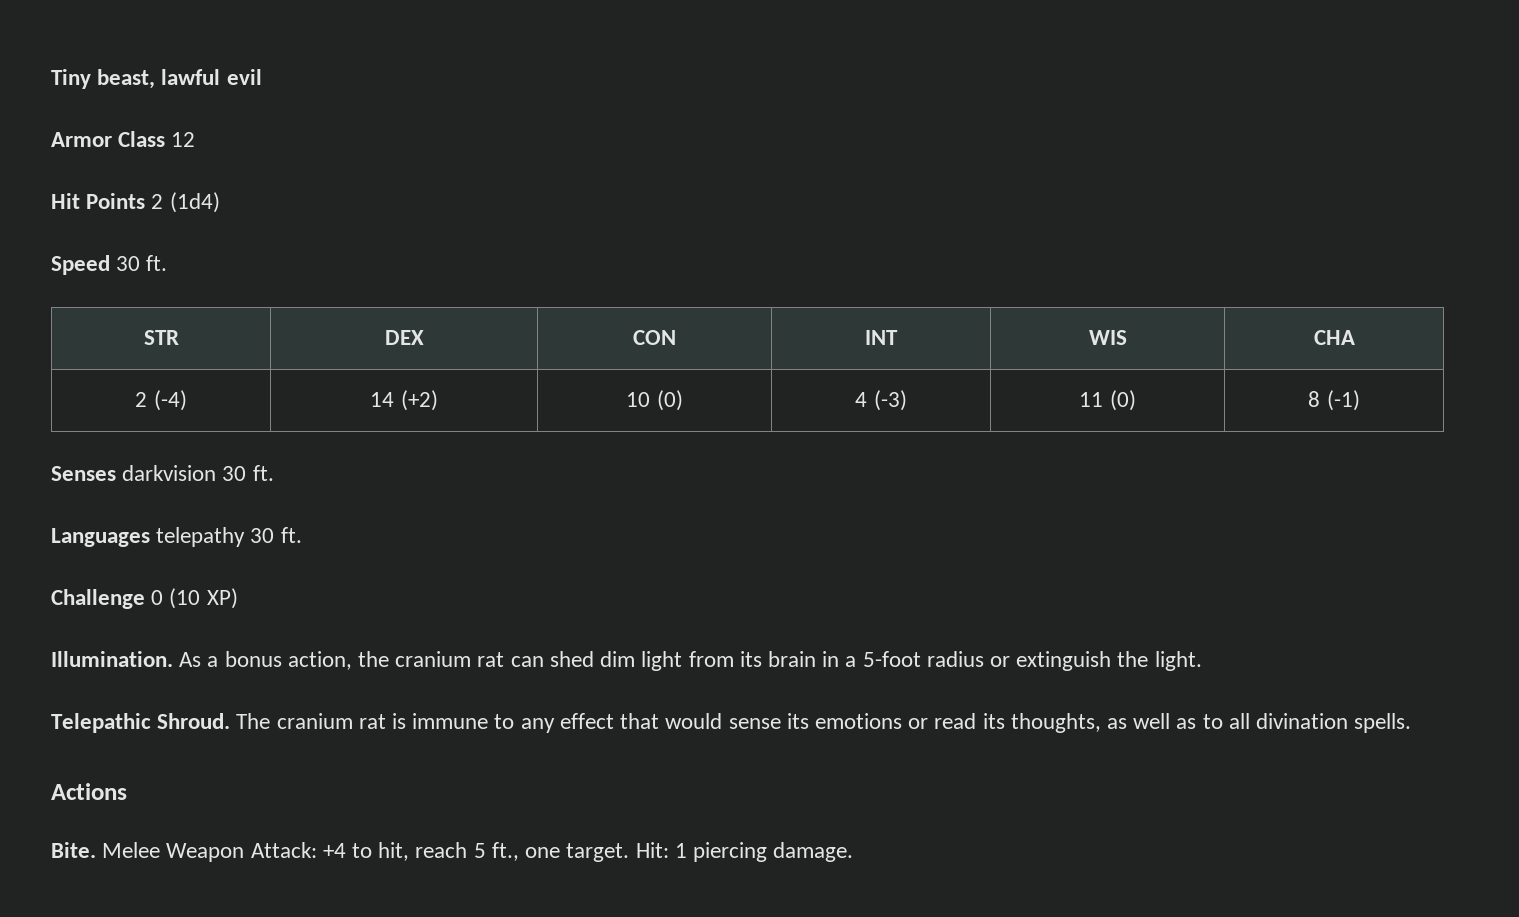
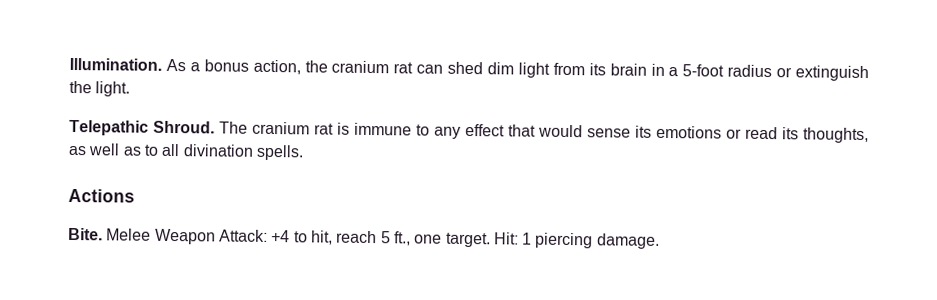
[51,69,262,89] [51,131,196,147] [51,192,220,213] [51,255,168,275] [143,330,179,345] [384,330,424,345] [633,330,676,345] [865,330,898,345] [1088,330,1127,345] [1313,330,1355,345] [135,390,187,411] [370,390,438,411] [626,390,683,411] [855,390,907,411] [1079,390,1136,411] [1308,390,1360,411] [51,465,274,481] [51,527,302,547] [51,588,238,609] Tiny beast, lawful evil // Armor Class 12 // Hit Points 2 (1d4) // Speed 30 ft. // STR | DEX | CON | INT | WIS | CHA // 2 (-4) | 14 (+2) | 10 (0) | 4 (-3) | 11 (0) | 8 (-1) // Senses darkvision 30 ft. // Languages telepathy 30 ft. // Challenge 0 (10 XP) // -> (69, 64) none

